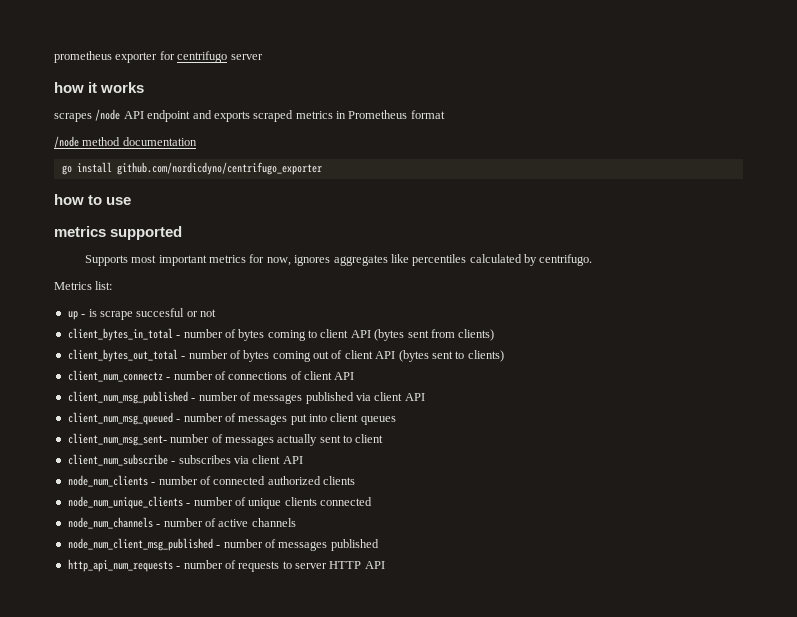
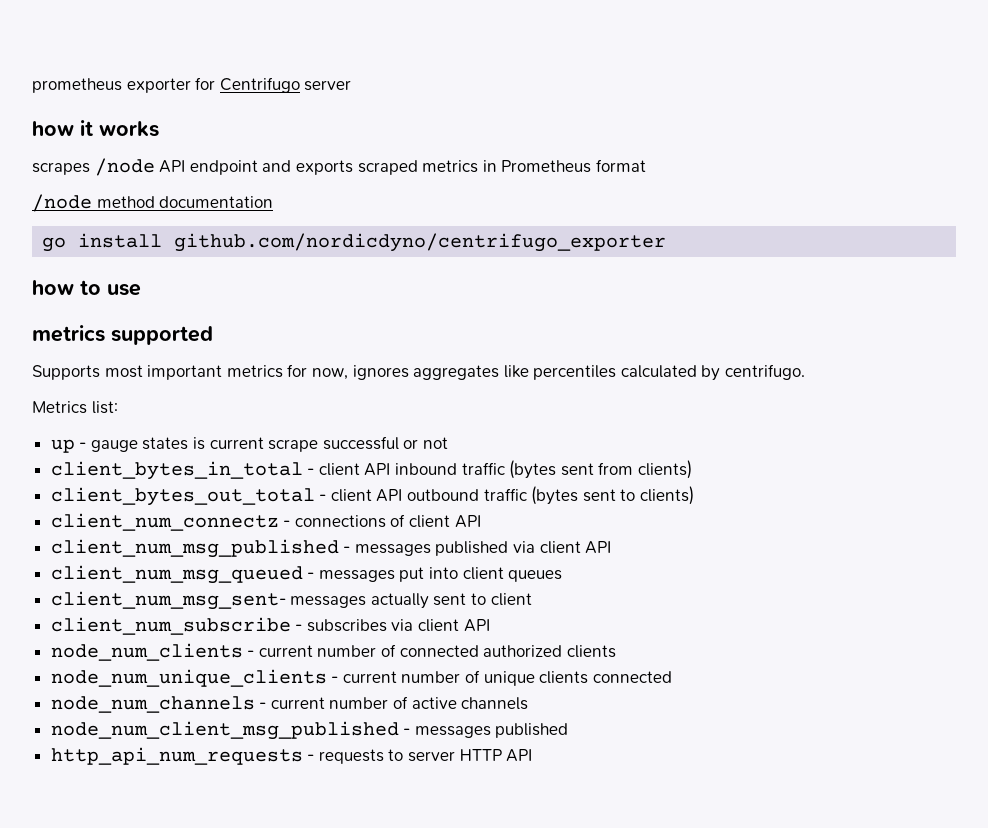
[177,51,228,63] centrifugo -> [219,77,300,93] Centrifugo
[88,308,216,320] [67,328,371,341] is scrape succesful or not // client_bytes_in_total - number of bytes coming to client API -> [90,436,449,452] [50,461,505,480] gauge states is current scrape successful or not // client_bytes_in_total - client API inbound traffic
[188,350,396,362] number of bytes coming out of client API -> [330,488,527,502] client API outbound traffic
[173,371,226,380] number of -> (291, 523) none
[198,392,251,401] number of -> (351, 549) none
[183,413,236,422] number of -> (315, 575) none
[170,434,223,443] number of -> (286, 600) none
(156, 483) none -> [258,645,313,657] current
(191, 504) none -> [342,671,397,683] current
(161, 525) none -> [270,697,325,709] current
[223,539,276,548] number of -> (411, 731) none
[183,560,236,569] number of -> (315, 757) none

